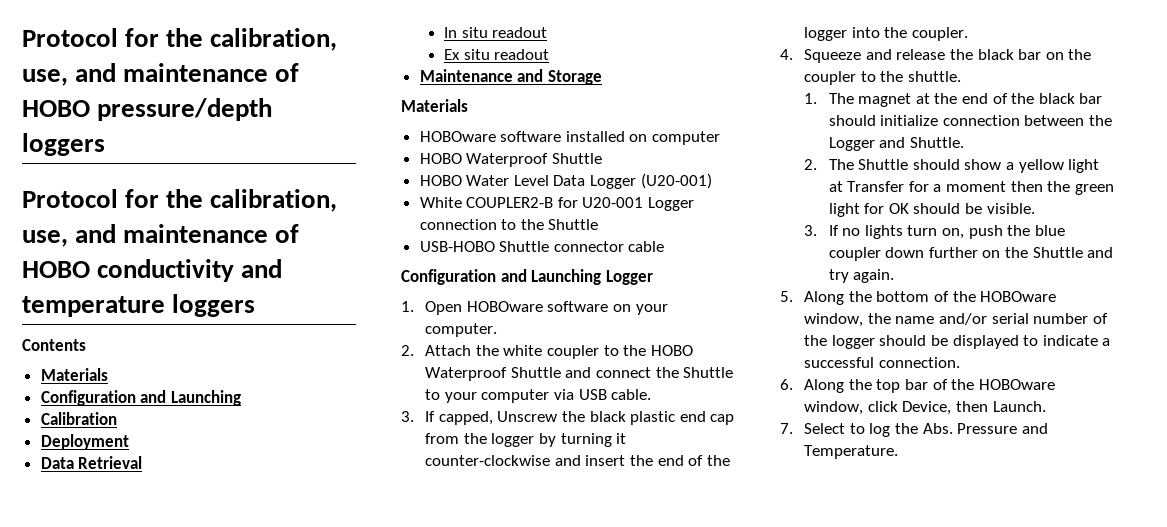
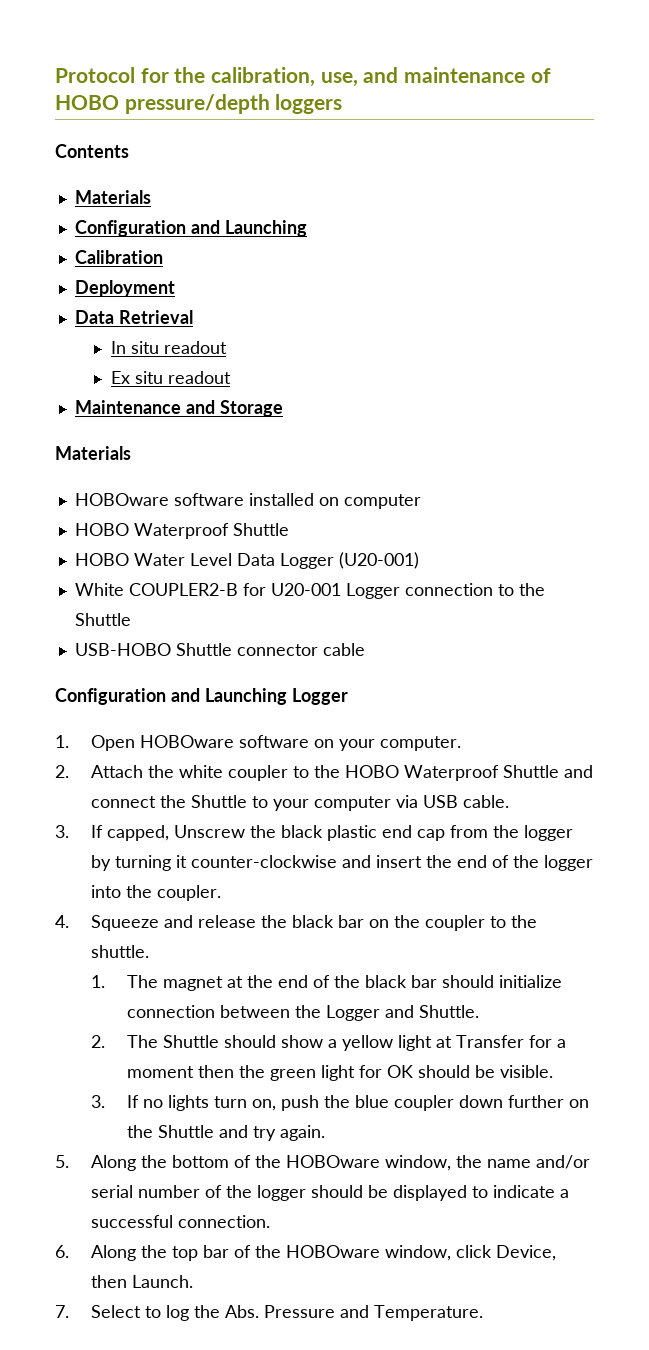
[22,189,338,212] [22,224,300,247] [22,259,283,282] [22,294,256,317] // Protocol for the calibration, use, and maintenance of HOBO conductivity and temperature loggers -> (343, 104) none

